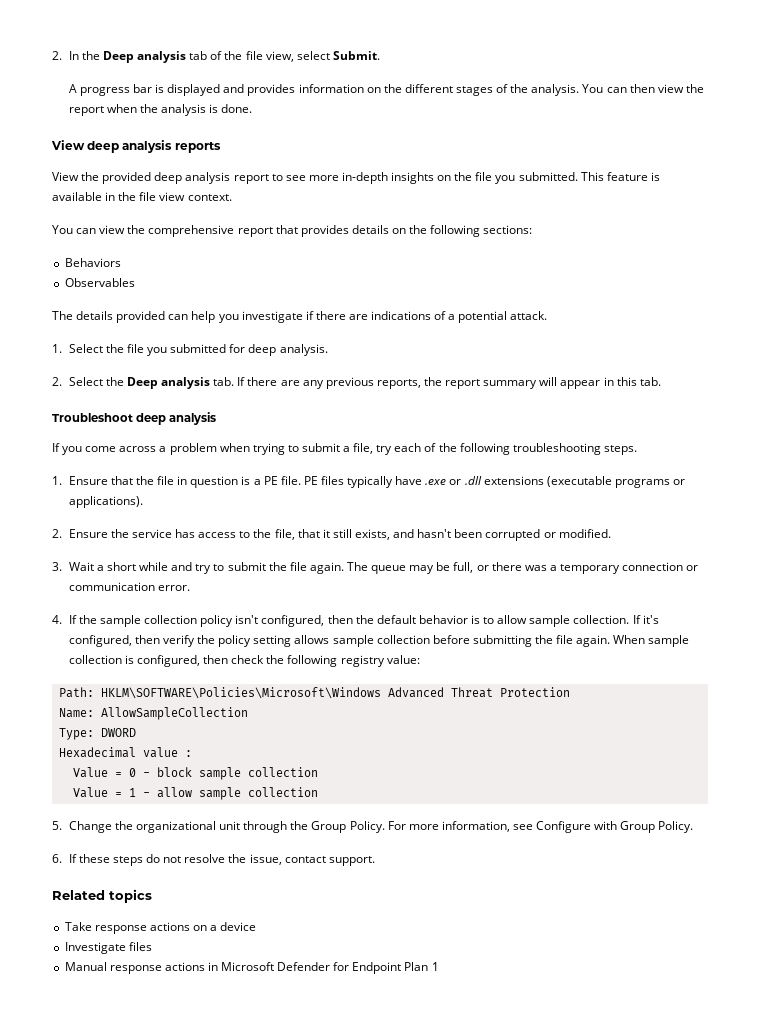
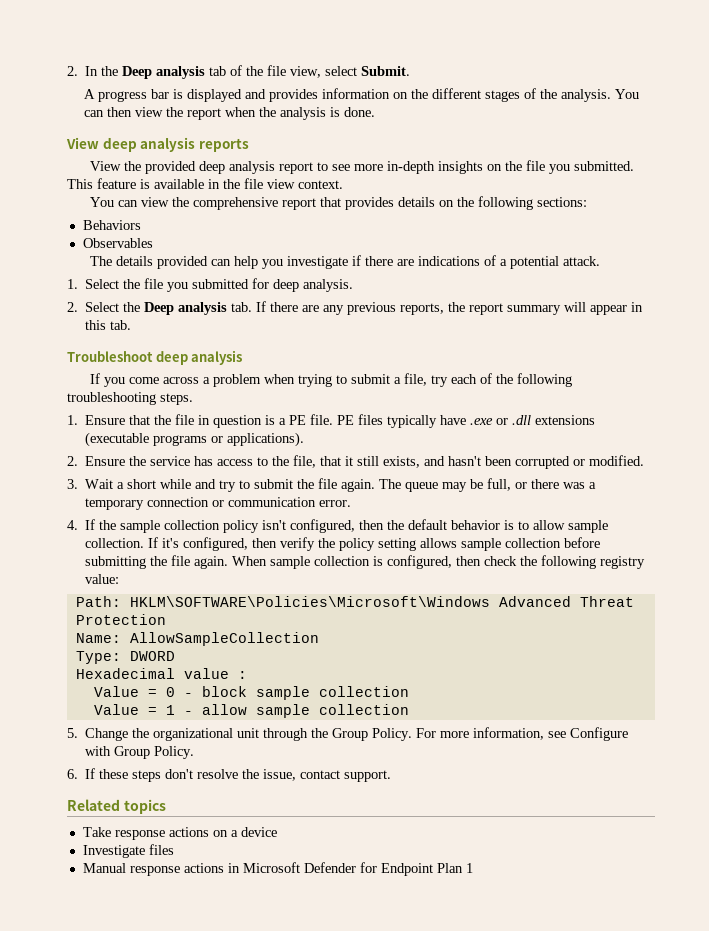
[146,854,182,863] do not -> [165,769,194,779] don't

